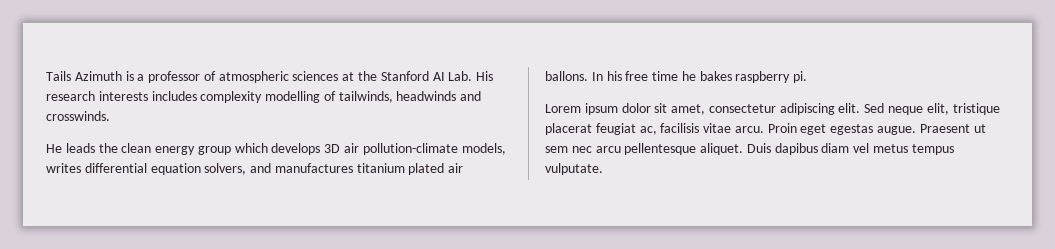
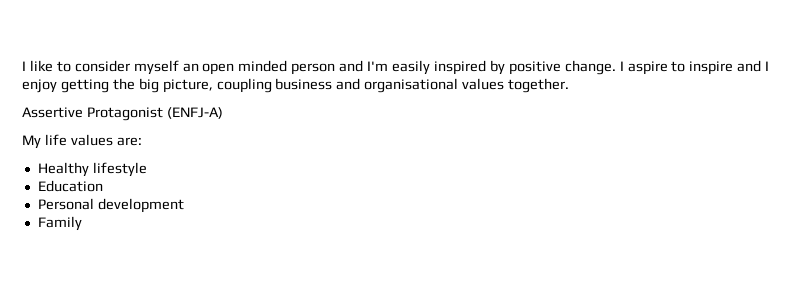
[46,71,494,83] [46,91,482,103] [46,111,110,121] [46,143,506,155] [46,163,464,175] [545,71,808,83] [545,103,1000,115] [545,123,986,135] [545,143,954,155] [545,163,603,175] Tails Azimuth is a professor of atmospheric sciences at the Stanford AI Lab. His research interests includes complexity modelling of tailwinds, headwinds and crosswinds. // He leads the clean energy group which develops 3D air pollution-climate models, writes differential equation solvers, and manufactures titanium plated air ballons. In his free time he bakes raspberry pi. // Lorem ipsum dolor sit amet, consectetur adipiscing elit. Sed neque elit, tristique placerat feugiat ac, facilisis vitae arcu. Proin eget egestas augue. Praesent ut sem nec arcu pellentesque aliquet. Duis dapibus diam vel metus tempus vulputate. -> [22,60,770,75] [22,78,570,93] [22,107,223,121] [22,134,142,149] [37,162,147,177] [37,180,103,192] [37,198,184,213] [37,216,82,231] I like to consider myself an open minded person and I'm easily inspired by positive change. I aspire to inspire and I enjoy getting the big picture, coupling business and organisational values together. // Assertive Protagonist (ENFJ-A) // My life values are: // Healthy lifestyle // Education // Personal development // Family

